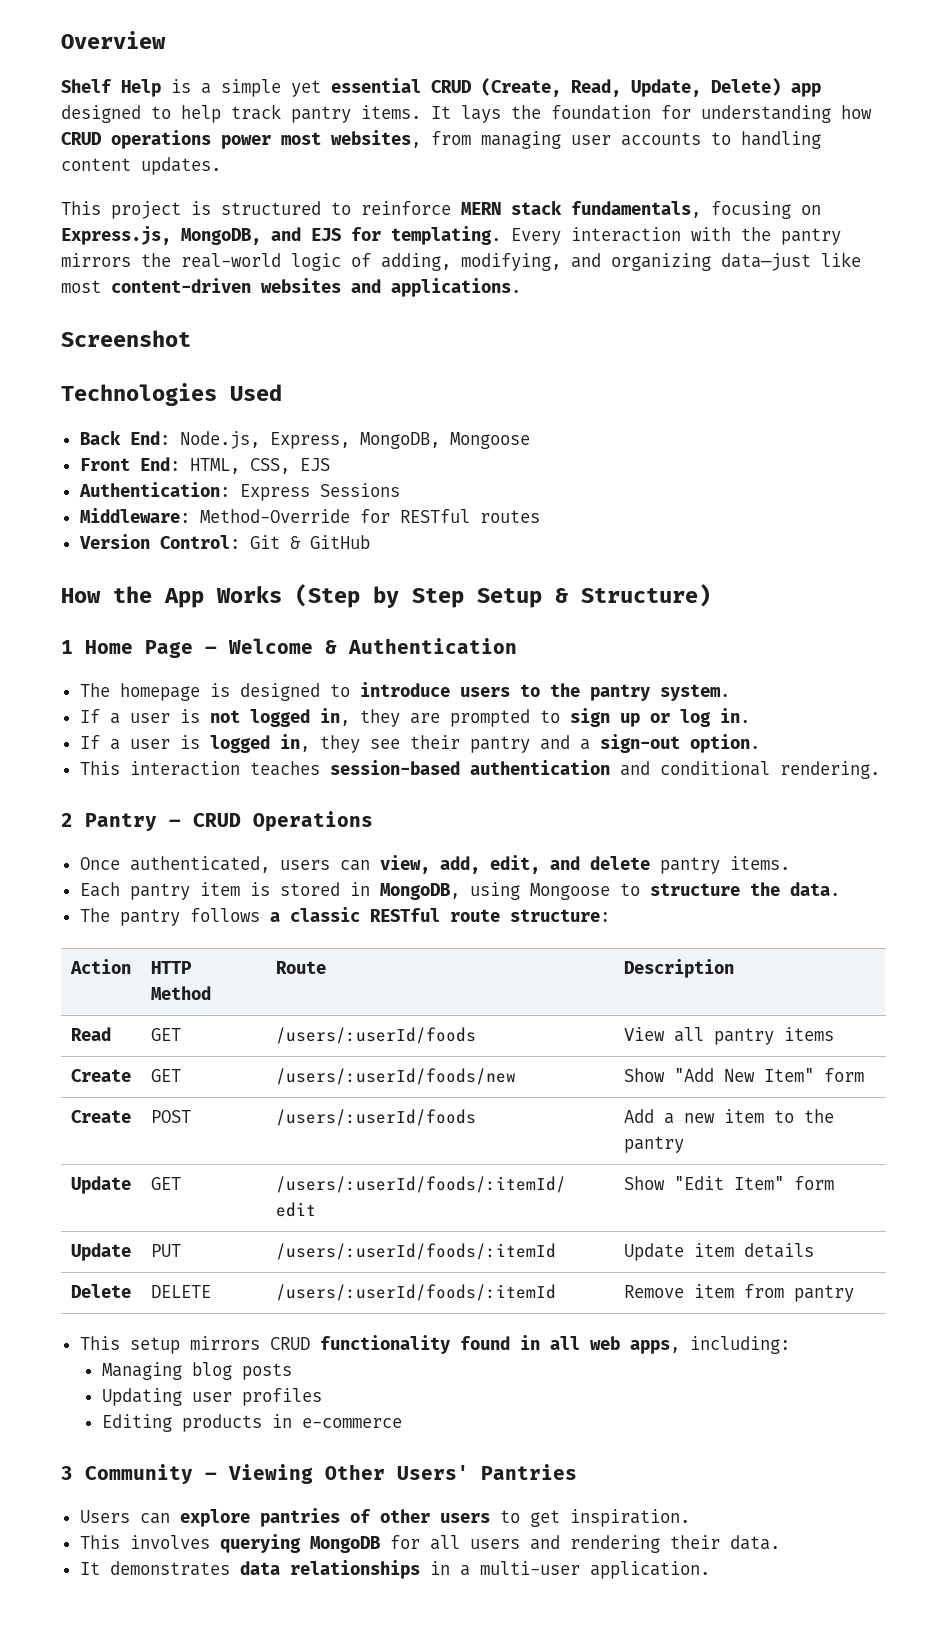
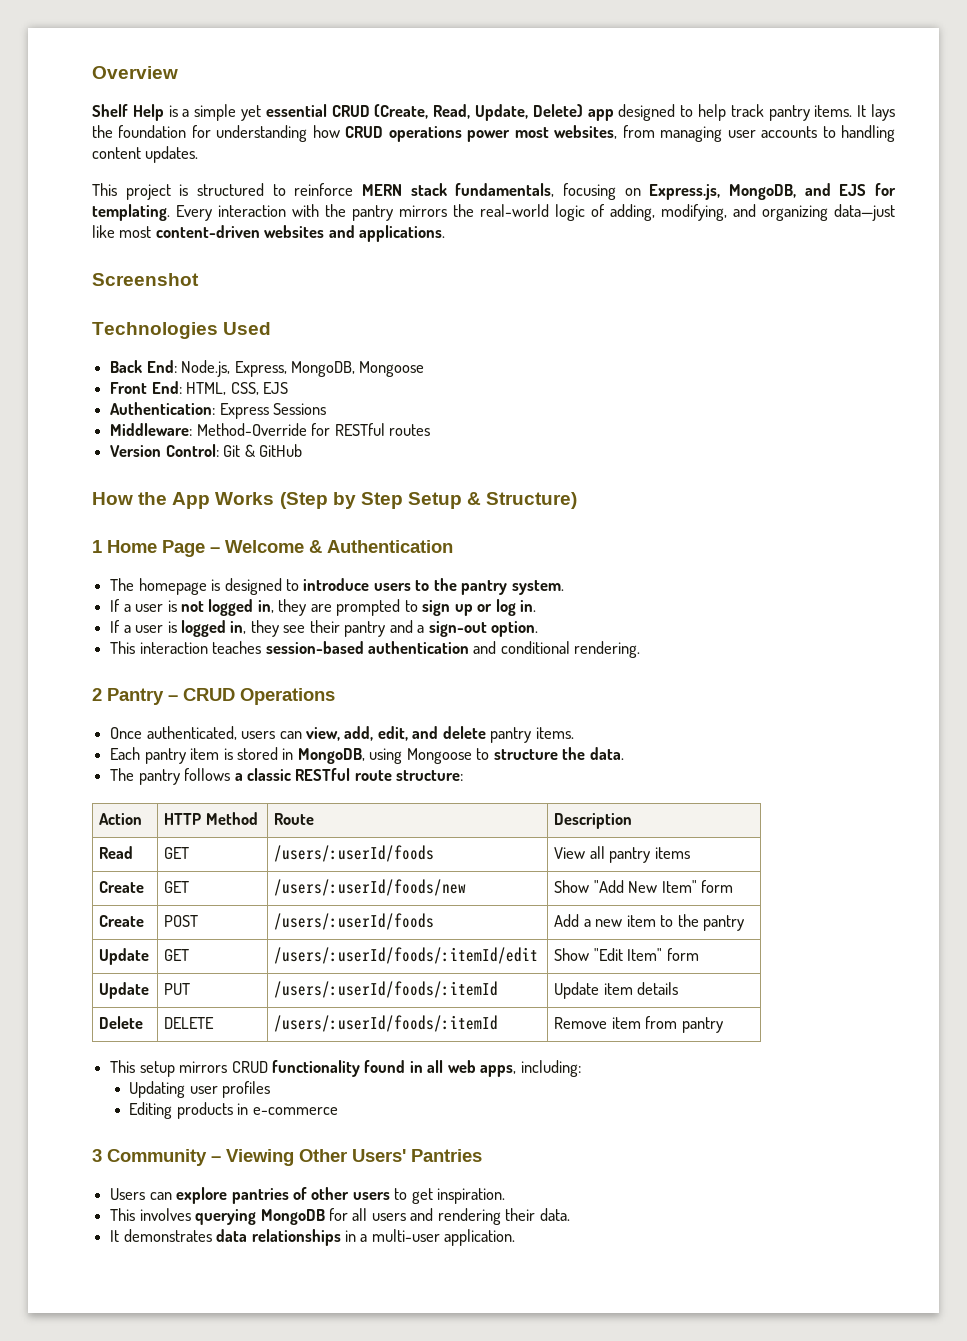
[101,1362,292,1380] // Managing blog posts -> (581, 1068) none

